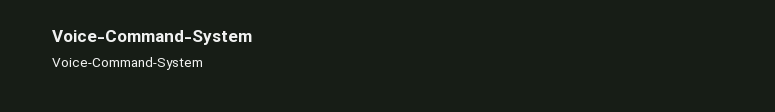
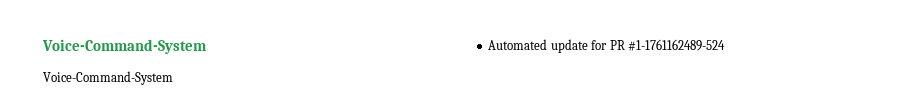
(203, 63) none -> [488,39,726,53] // Automated update for PR #1-1761162489-524

